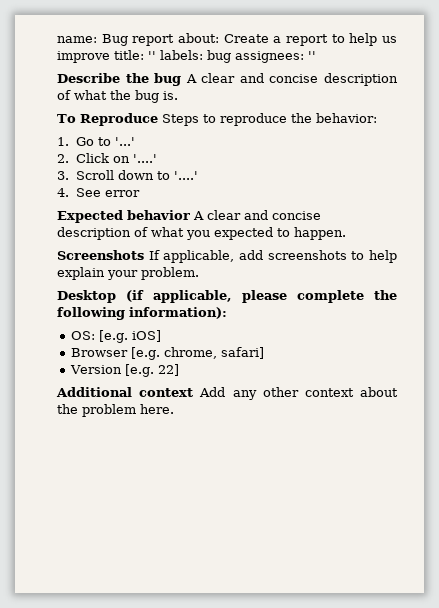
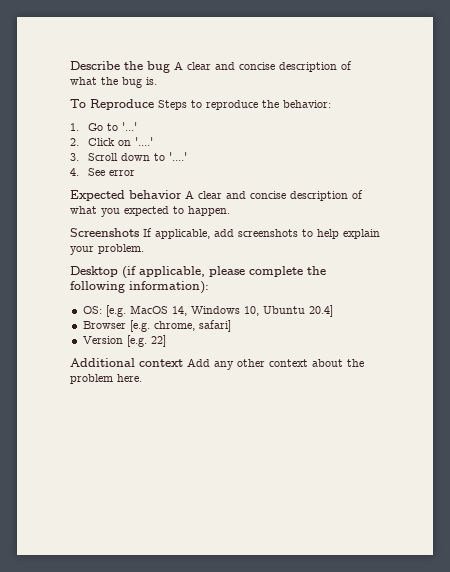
[57,33,398,46] [57,50,316,63] name: Bug report about: Create a report to help us improve title: '' labels: bug assignees: '' // -> (70, 65) none
[131,330,161,342] iOS] -> [129,305,333,317] MacOS 14, Windows 10, Ubuntu 20.4]

